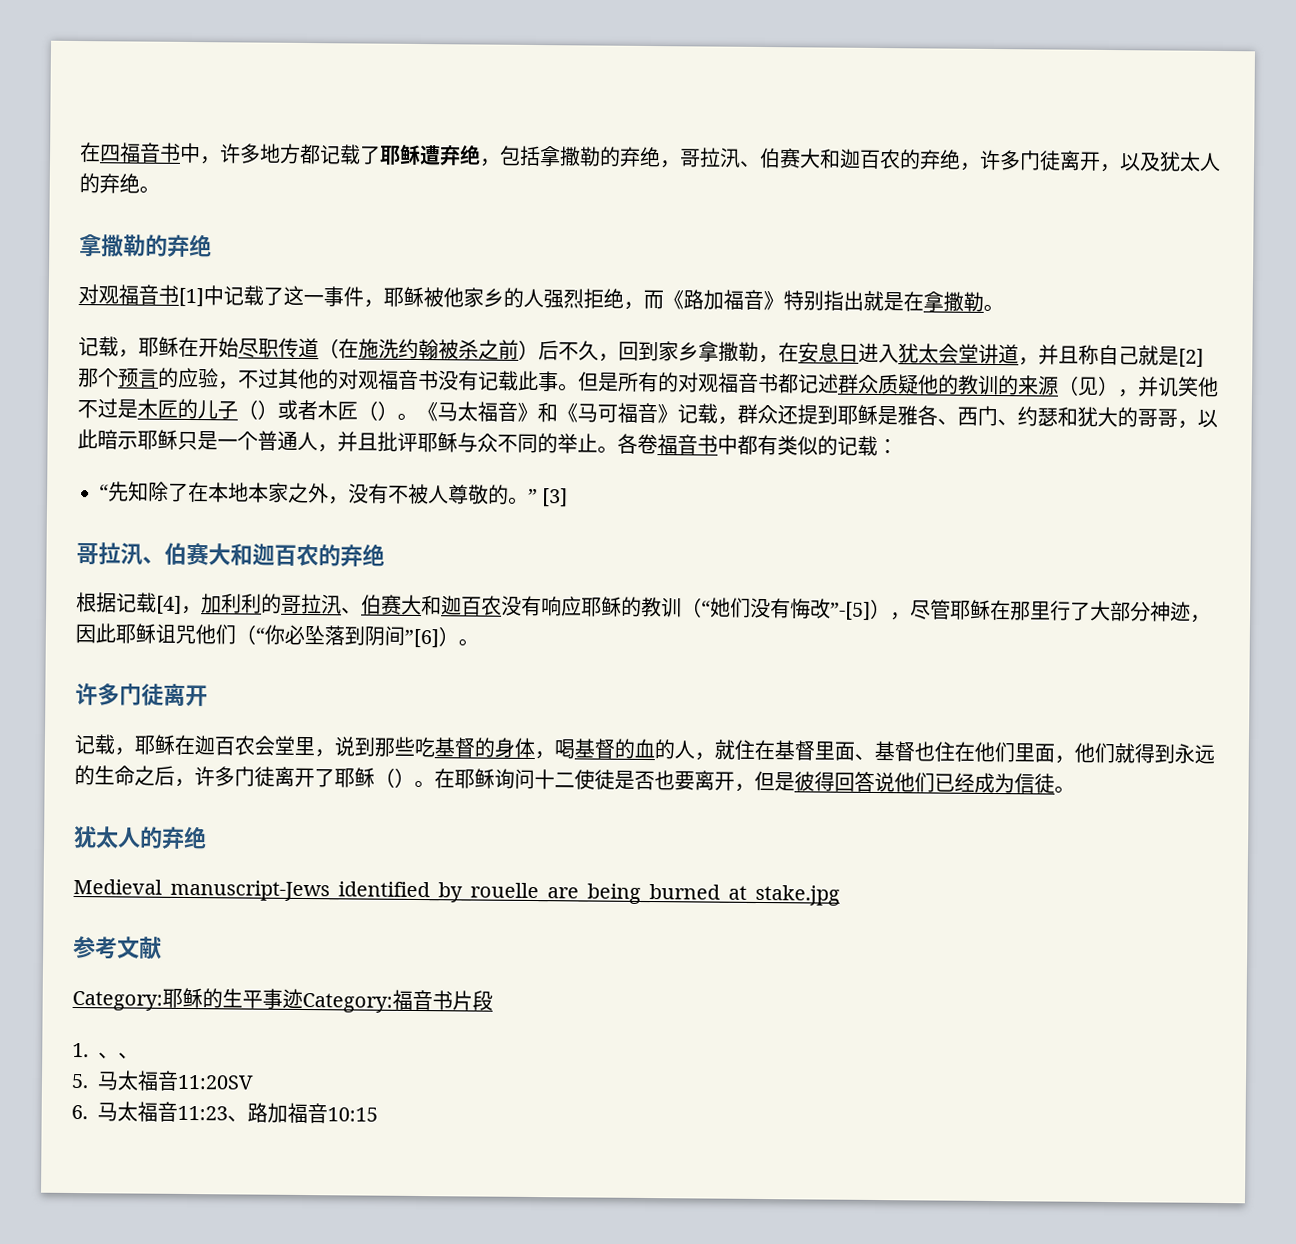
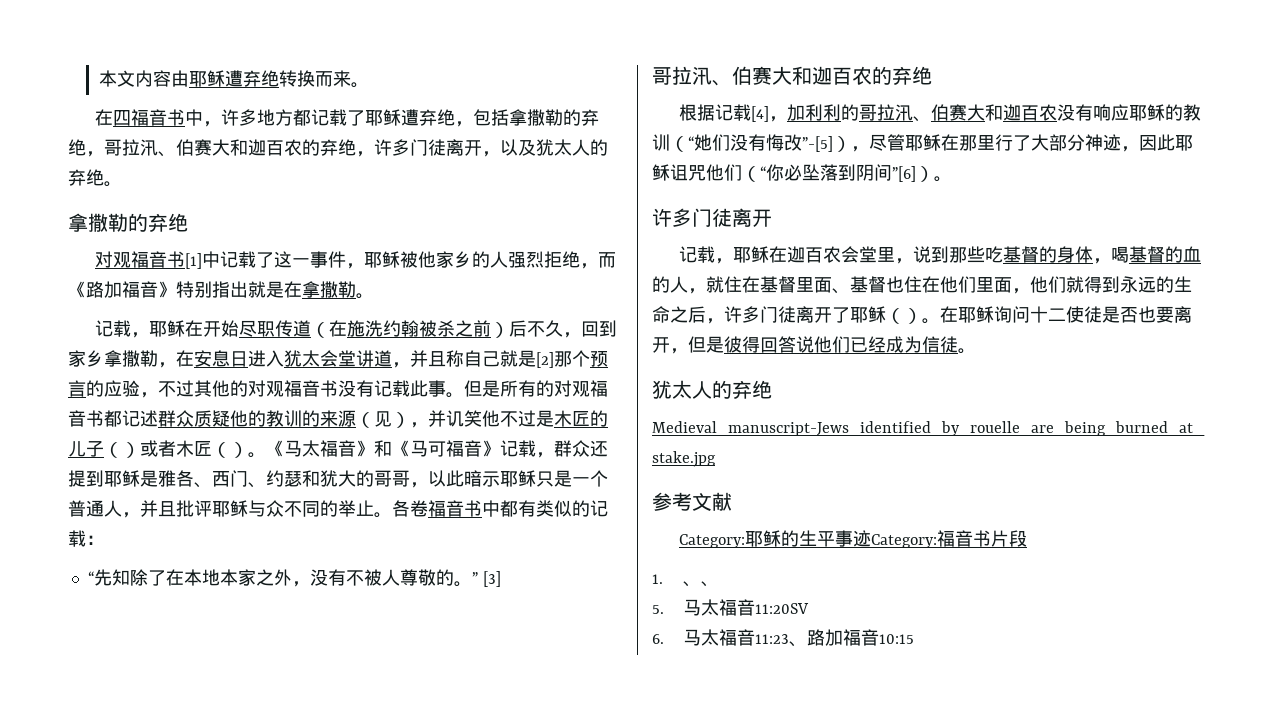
(79, 152) none -> [98,70,369,88] 本文内容由耶稣遭弃绝转换而来。 //

